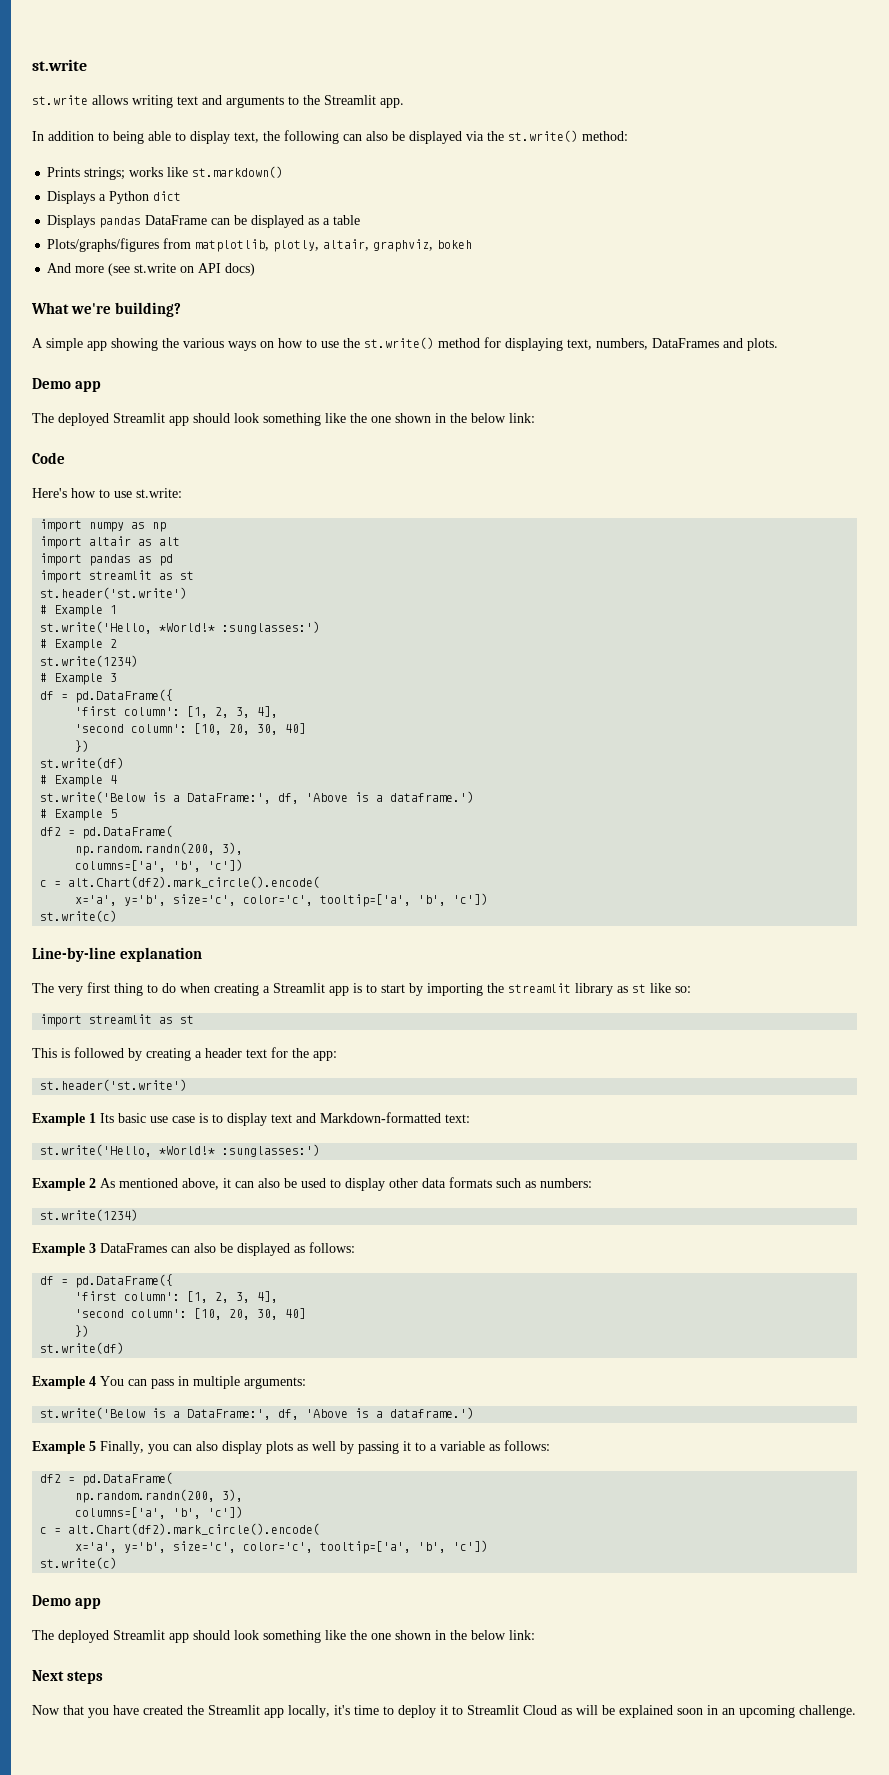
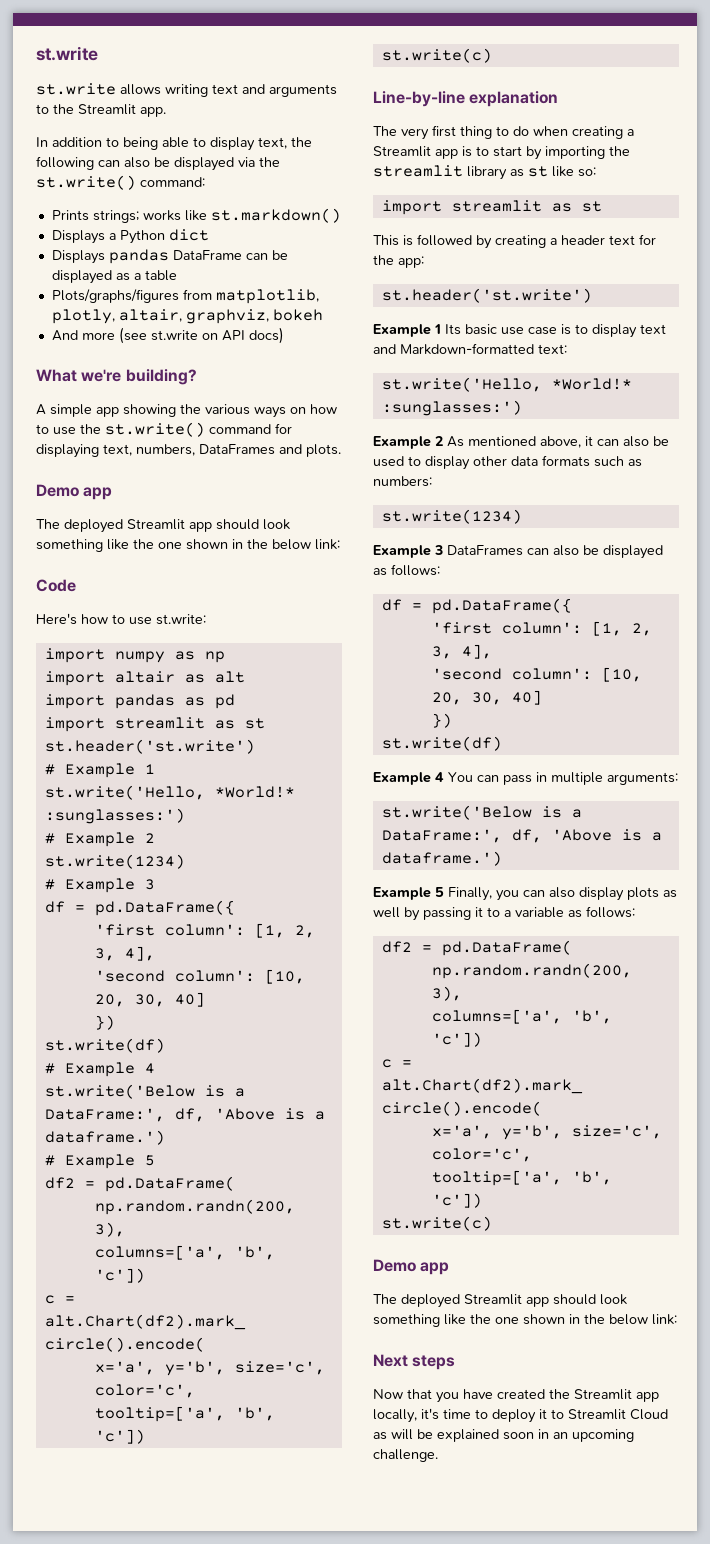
[582,131,628,141] method: -> [140,177,205,187] command:
[438,338,480,348] method -> [209,424,271,434] command

